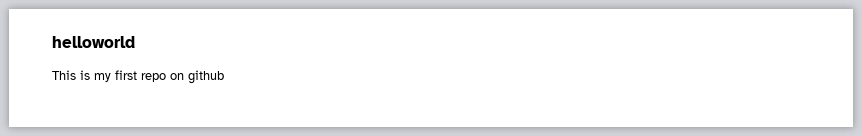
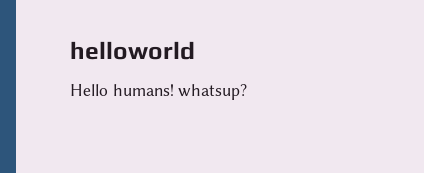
[52,70,224,84] This is my first repo on github -> [70,84,248,100] Hello humans! whatsup?

